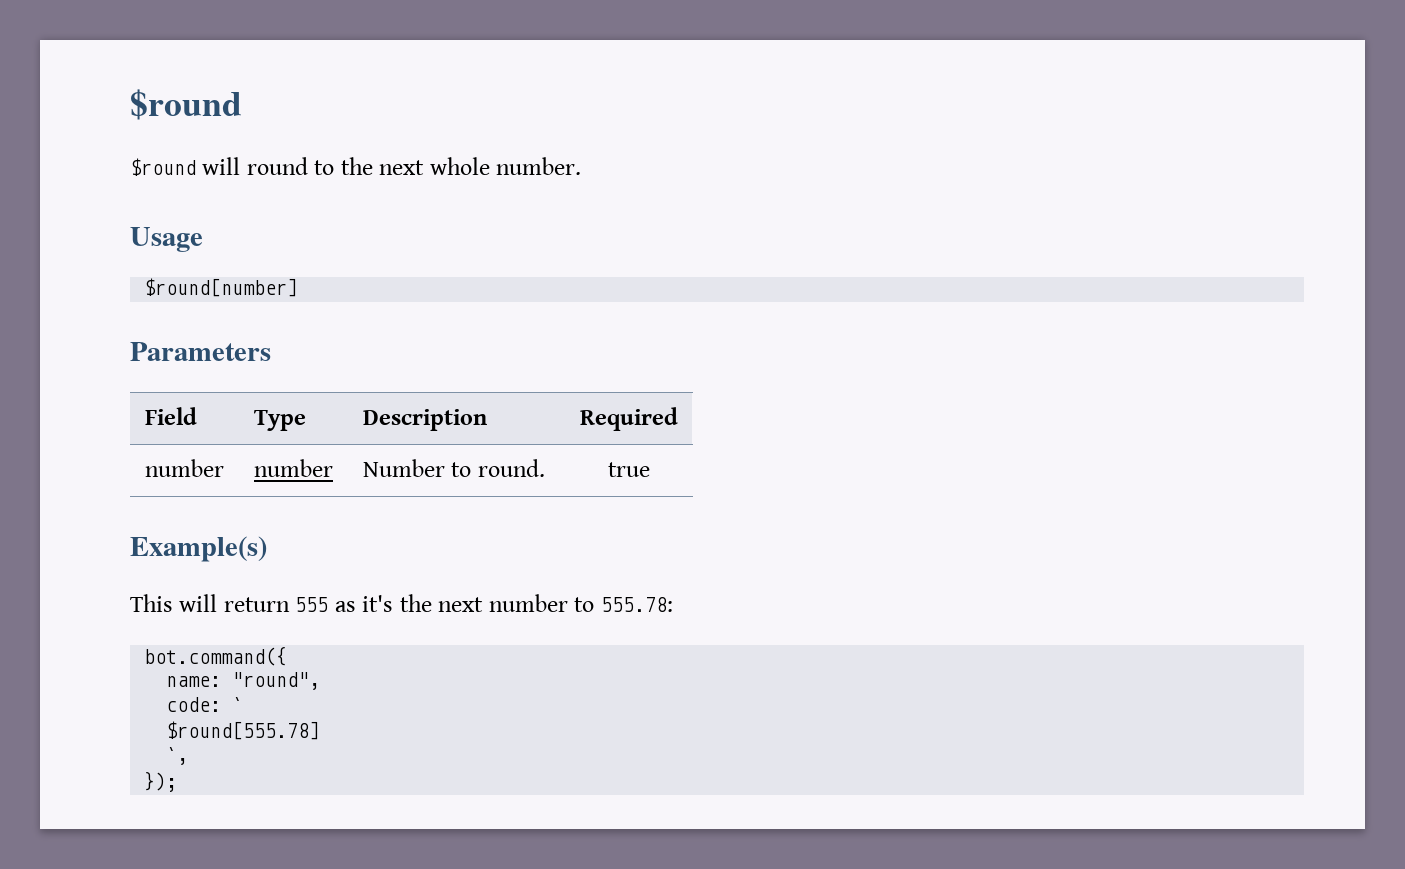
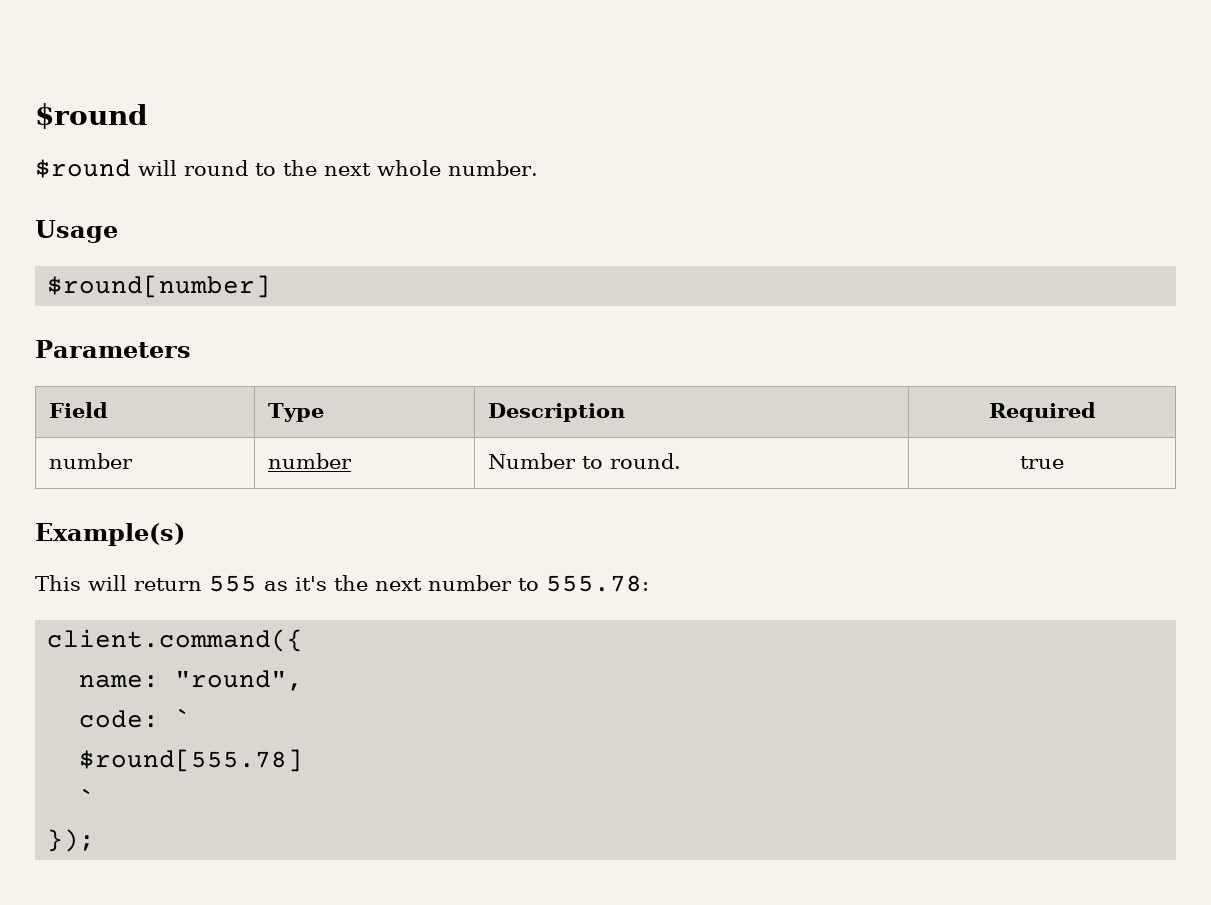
[144,646,288,666] bot.command({ -> [47,629,304,652] client.command({
[166,747,189,765] `, -> [79,788,96,807] `

